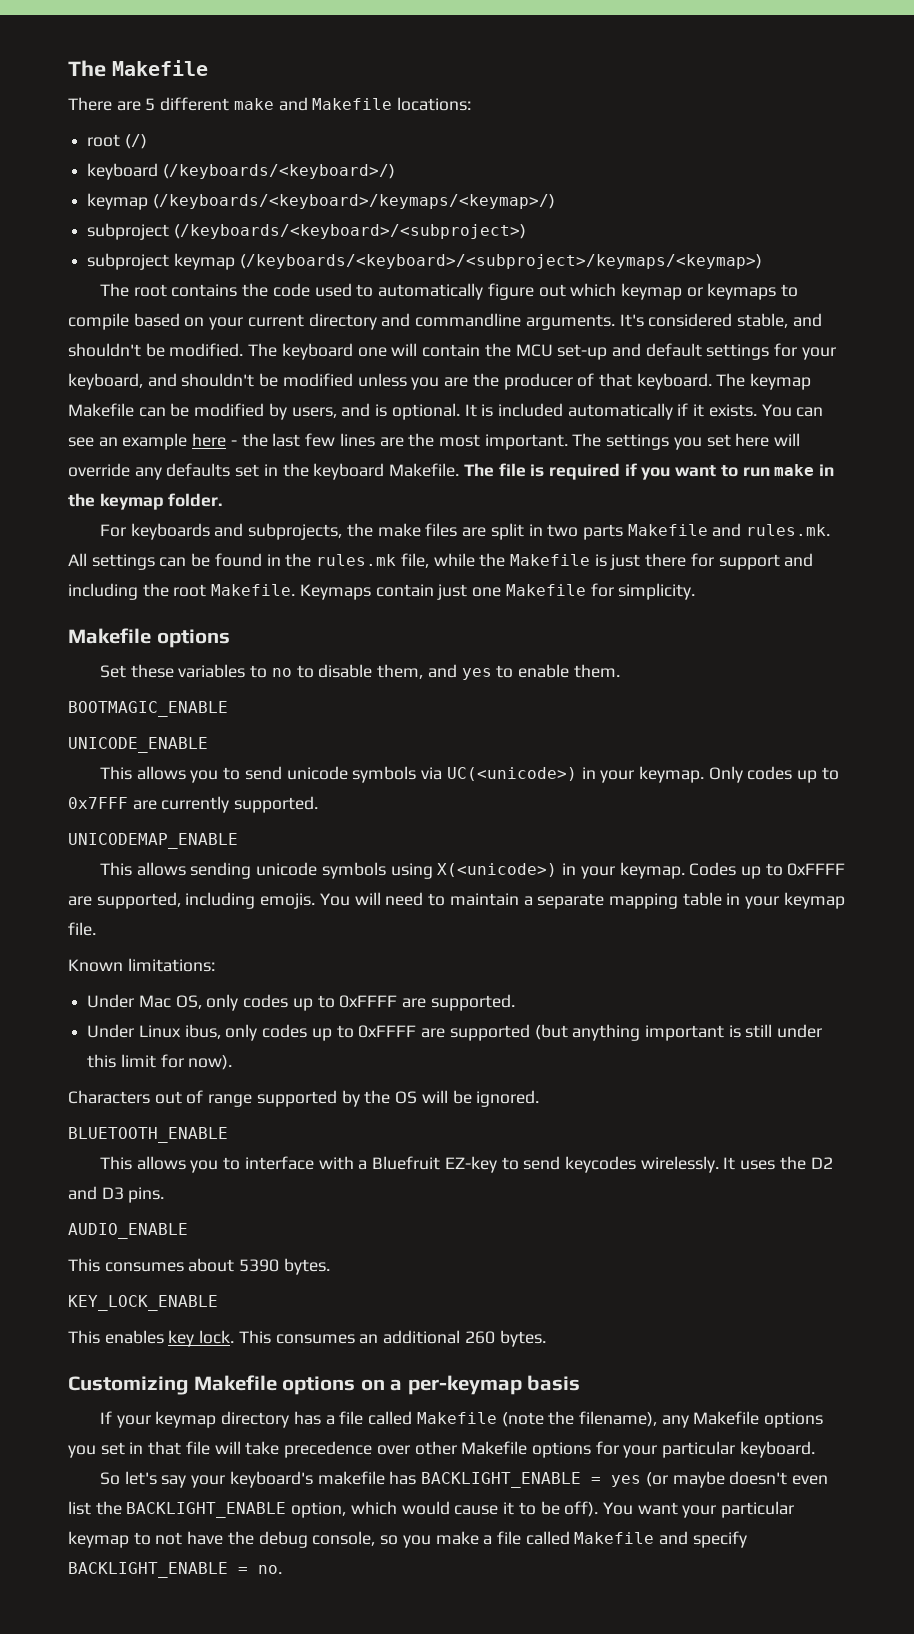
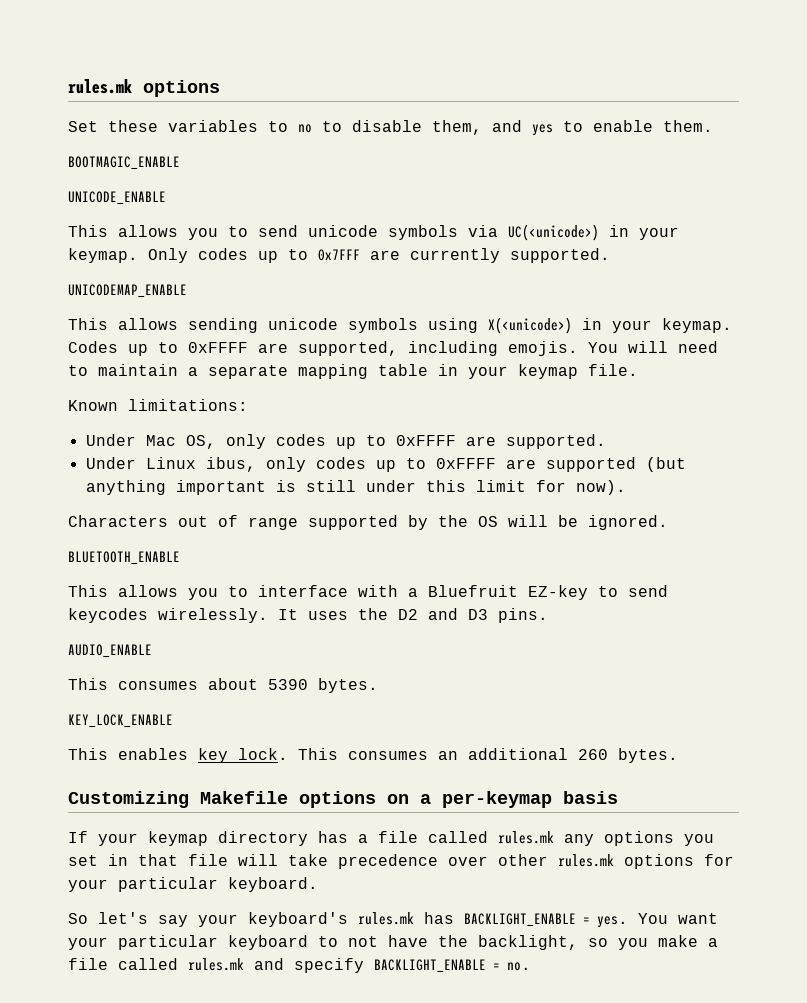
[68,60,208,77] [68,97,472,111] [87,134,147,149] [87,163,395,180] [87,193,555,210] [87,223,526,240] [87,253,762,270] [99,283,799,300] [68,313,822,330] [68,343,836,360] [68,373,812,390] [68,403,824,420] [68,433,801,450] [68,463,835,480] [68,493,223,510] [99,523,831,540] [68,553,814,570] [68,583,696,600] [68,628,151,644] The Makefile // There are 5 different make and Makefile locations: // root (/) // keyboard (/keyboards/<keyboard>/) // keymap (/keyboards/<keyboard>/keymaps/<keymap>/) // subproject (/keyboards/<keyboard>/<subproject>) // subproject keymap (/keyboards/<keyboard>/<subproject>/keymaps/<keymap>) // The root contains the code used to automatically figure out which keymap or keymaps to compile based on your current directory and commandline arguments. It's considered stable, and shouldn't be modified. The keyboard one will contain the MCU set-up and default settings for your keyboard, and shouldn't be modified unless you are the producer of that keyboard. The keymap Makefile can be modified by users, and is optional. It is included automatically if it exists. You can see an example here - the last few lines are the most important. The settings you set here will override any defaults set in the keyboard Makefile. The file is required if you want to run make in the keymap folder. // For keyboards and subprojects, the make files are split in two parts Makefile and rules.mk. All settings can be found in the rules.mk file, while the Makefile is just there for support and including the root Makefile. Keymaps contain just one Makefile for simplicity. // Makefile -> [68,79,132,94] rules.mk
[416,1411,760,1428] Makefile (note the filename), any Makefile -> [498,831,594,846] rules.mk any
[461,1441,528,1455] Makefile -> [558,854,614,867] rules.mk
[317,1471,385,1485] makefile -> [358,912,414,925] rules.mk
[611,1471,828,1488] [68,1501,599,1518] yes (or maybe doesn't even list the BACKLIGHT_ENABLE option, which would cause it to be off). -> [597,916,628,928] yes.
[68,1531,129,1548] keymap -> [228,935,308,950] keyboard
[258,1531,376,1548] debug console, -> [478,935,578,950] backlight,
[574,1532,655,1544] Makefile -> [188,958,244,971] rules.mk

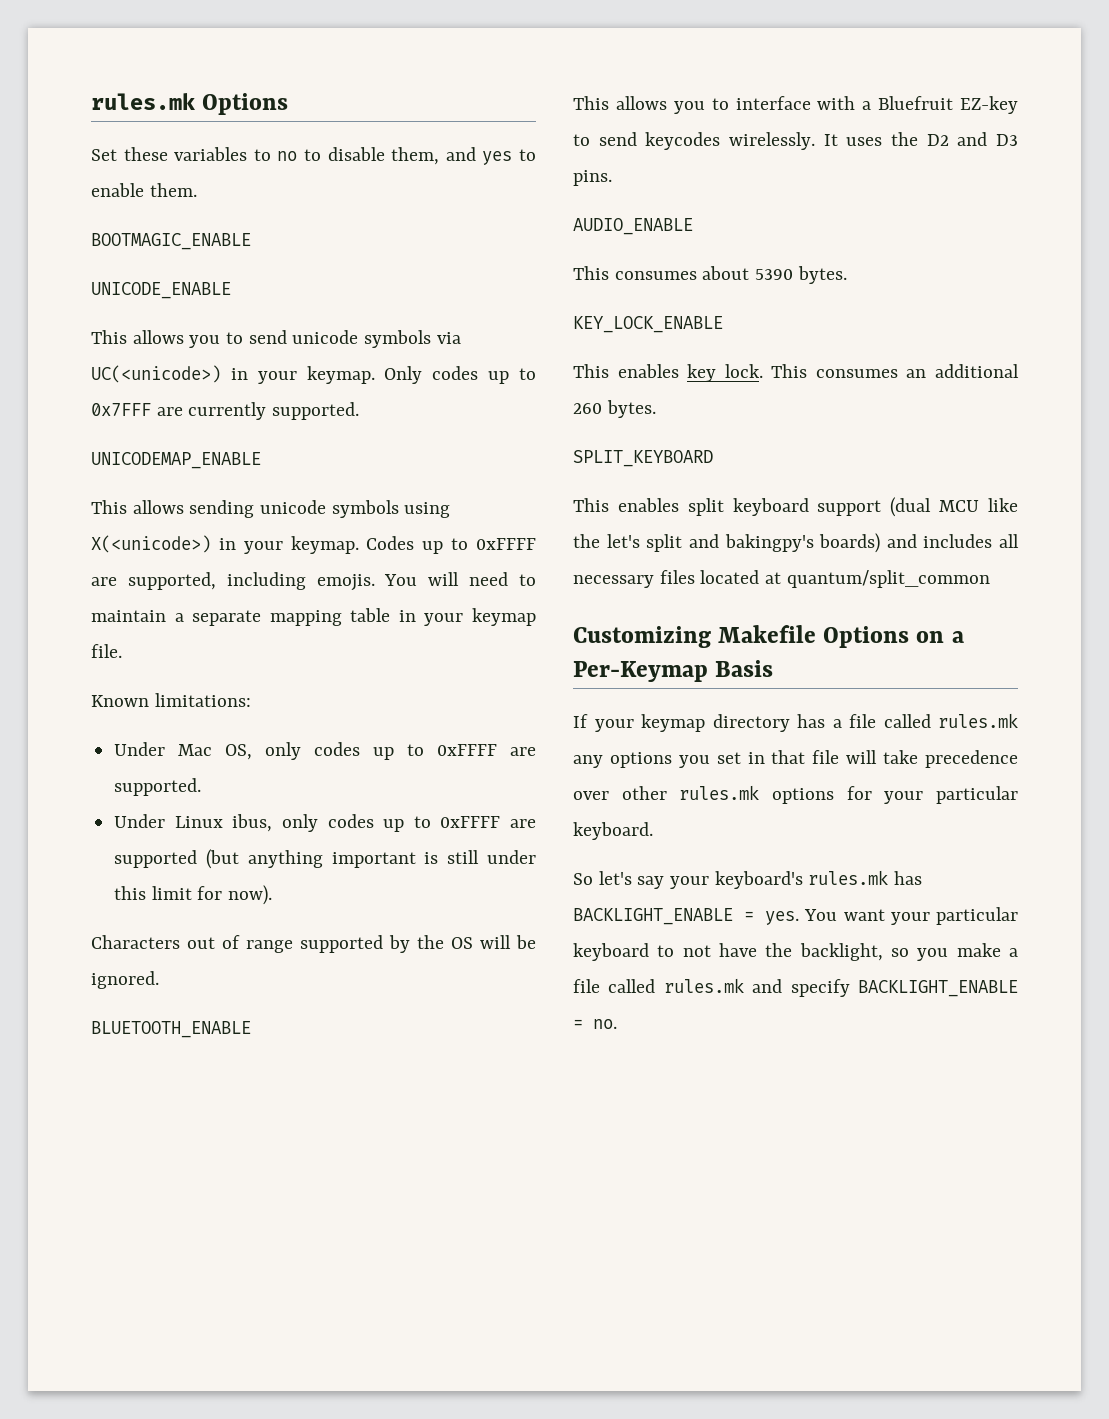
[68,79,220,97] rules.mk options -> [91,93,289,115] rules.mk Options
(678, 755) none -> [573,450,713,467] [573,497,1018,517] [573,533,1019,553] [573,570,990,588] // SPLIT_KEYBOARD // This enables split keyboard support (dual MCU like the let's split and bakingpy's boards) and includes all necessary files located at quantum/split_common
[299,791,376,808] options -> [823,626,910,648] Options
[442,791,618,808] per-keymap basis -> [573,660,774,682] Per-Keymap Basis

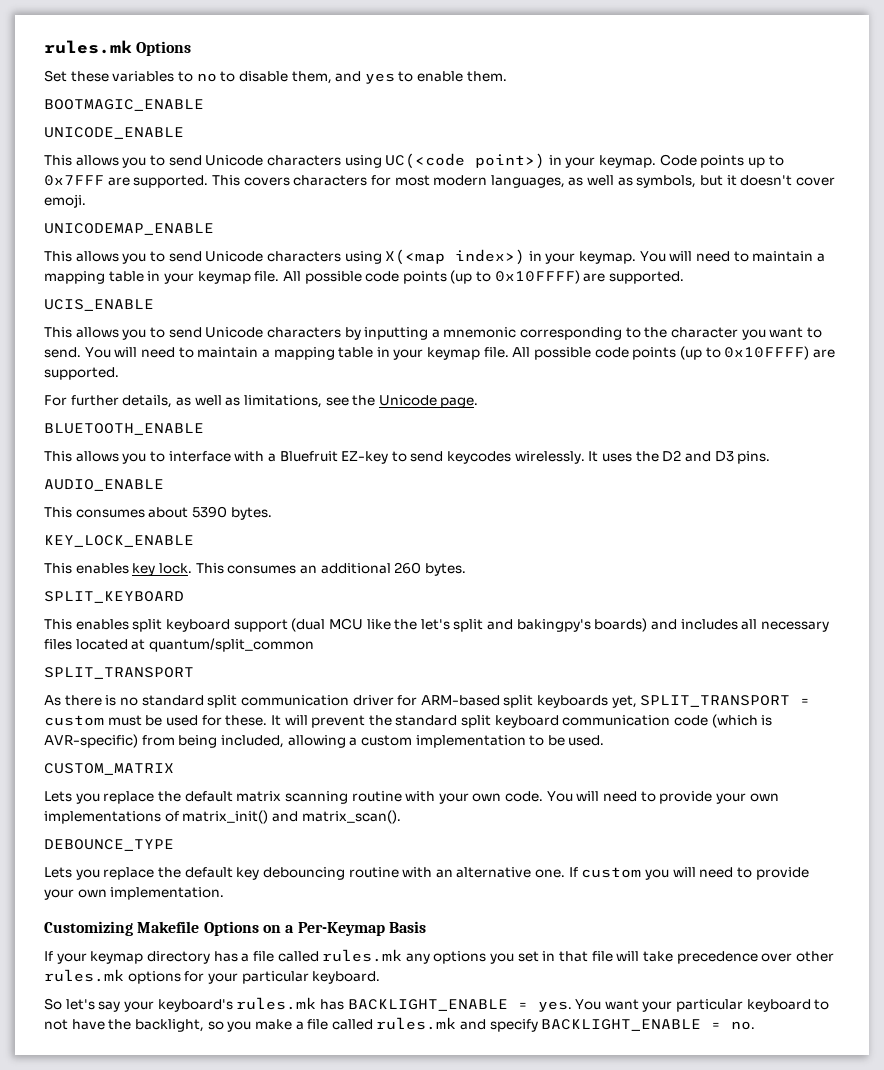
[292,330,461,348] [91,365,479,384] unicode symbols via UC(<unicode>) in your keymap. Only codes -> [205,153,745,169] Unicode characters using UC(<code point>) in your keymap. Code points
[188,402,360,420] [91,452,261,469] [91,500,451,518] [91,535,536,554] [91,572,536,591] [91,608,536,626] [91,644,122,658] [91,693,251,707] [114,742,536,760] [114,778,202,796] [114,814,536,832] [114,849,536,869] [114,885,273,905] [91,935,536,953] [91,971,159,989] currently supported. // UNICODEMAP_ENABLE // This allows sending unicode symbols using X(<unicode>) in your keymap. Codes up to 0xFFFF are supported, including emojis. You will need to maintain a separate mapping table in your keymap file. // Known limitations: // Under Mac OS, only codes up to 0xFFFF are supported. // Under Linux ibus, only codes up to 0xFFFF are supported (but anything important is still under this limit for now). // Characters out of range supported by the OS will be ignored. -> [133,175,835,188] [44,194,86,208] [44,223,214,235] [44,249,825,265] [44,270,685,284] [44,299,154,311] [44,327,822,340] [44,346,835,360] [44,367,119,380] [44,395,479,408] supported. This covers characters for most modern languages, as well as symbols, but it doesn't cover emoji. // UNICODEMAP_ENABLE // This allows you to send Unicode characters using X(<map index>) in your keymap. You will need to maintain a mapping table in your keymap file. All possible code points (up to 0x10FFFF) are supported. // UCIS_ENABLE // This allows you to send Unicode characters by inputting a mnemonic corresponding to the character you want to send. You will need to maintain a mapping table in your keymap file. All possible code points (up to 0x10FFFF) are supported. // For further details, as well as limitations, see the Unicode page.
(990, 579) none -> [44,667,194,679] [44,695,811,708] [44,714,773,728] [44,734,605,748] [44,763,174,775] [44,791,779,804] [44,810,401,824] [44,839,174,851] [44,867,809,880] [44,887,225,900] // SPLIT_TRANSPORT // As there is no standard split communication driver for ARM-based split keyboards yet, SPLIT_TRANSPORT = custom must be used for these. It will prevent the standard split keyboard communication code (which is AVR-specific) from being included, allowing a custom implementation to be used. // CUSTOM_MATRIX // Lets you replace the default matrix scanning routine with your own code. You will need to provide your own implementations of matrix_init() and matrix_scan(). // DEBOUNCE_TYPE // Lets you replace the default key debouncing routine with an alternative one. If custom you will need to provide your own implementation.

